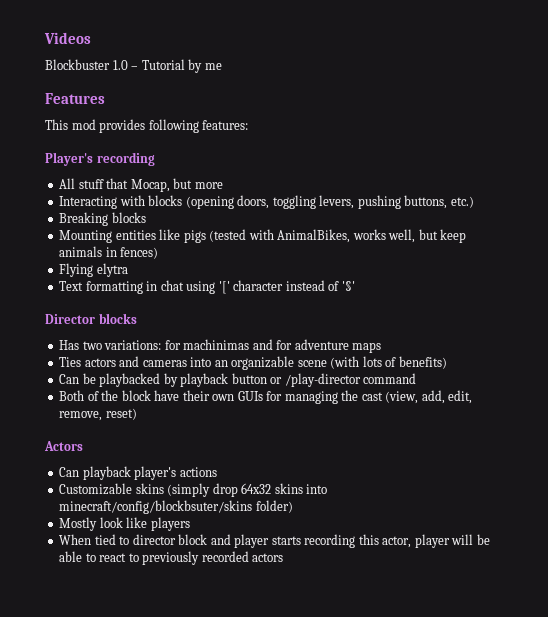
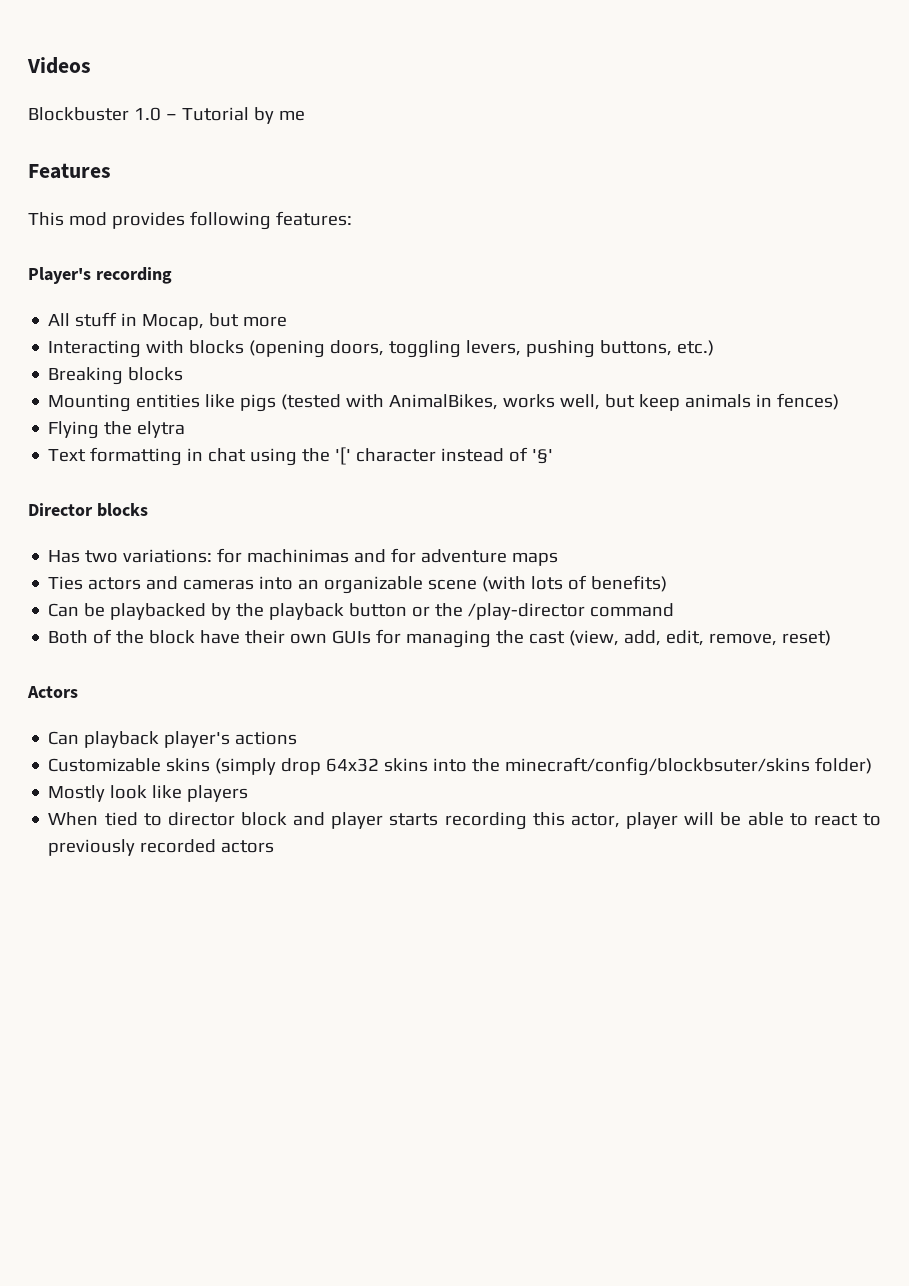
[106,178,129,189] that -> [121,313,138,326] in
(94, 270) none -> [104,421,133,435] the
(216, 287) none -> [302,448,331,462] the
(178, 380) none -> [236,603,265,617] the
(283, 380) none -> [435,603,464,617] the
(328, 489) none -> [472,758,501,772] the

